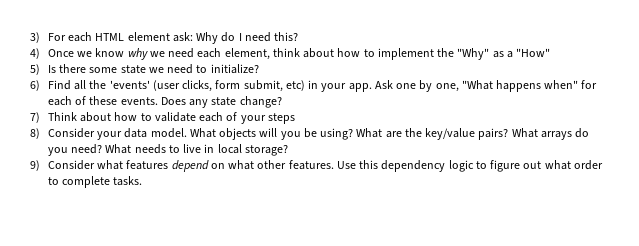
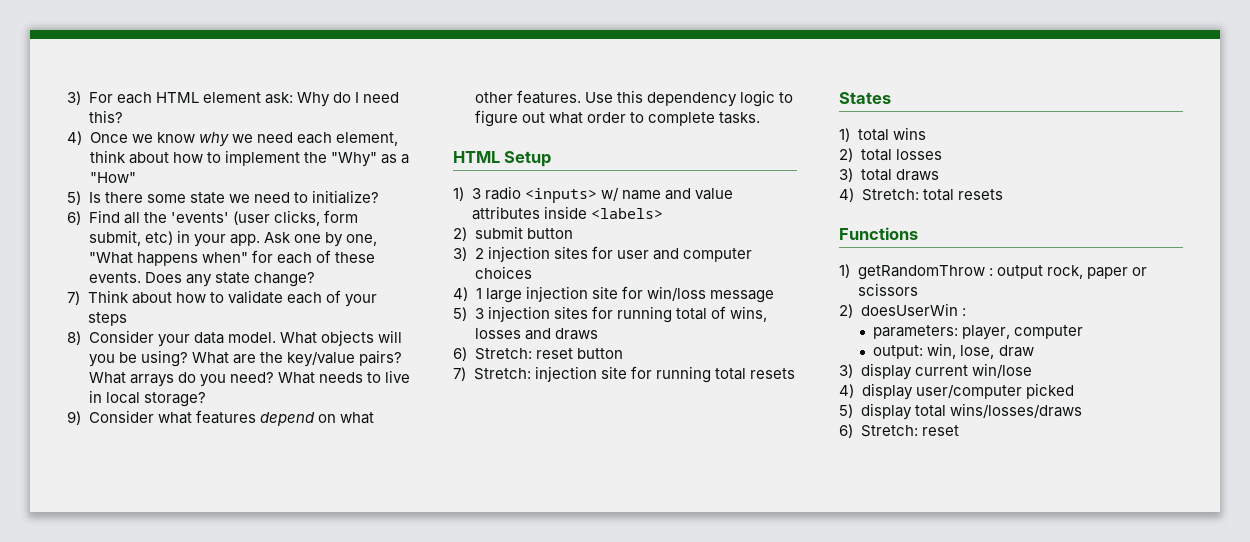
(143, 181) none -> [453,151,552,167] [453,186,733,203] [471,206,663,220] [453,226,573,241] [453,246,752,262] [474,266,532,279] [453,286,774,303] [453,306,767,323] [474,328,598,340] [453,347,623,361] [453,366,795,383] [839,92,891,104] [839,127,926,142] [839,148,942,162] [839,168,939,182] [839,188,1003,202] [839,227,918,240] [839,264,1147,280] [857,283,918,296] [839,303,966,318] [873,325,1084,340] [873,343,1034,359] [839,363,1032,380] [839,383,1074,400] [839,403,1082,420] [839,424,959,438] // HTML Setup // 1) 3 radio <inputs> w/ name and value attributes inside <labels> // 2) submit button // 3) 2 injection sites for user and computer choices // 4) 1 large injection site for win/loss message // 5) 3 injection sites for running total of wins, losses and draws // 6) Stretch: reset button // 7) Stretch: injection site for running total resets // States // 1) total wins // 2) total losses // 3) total draws // 4) Stretch: total resets // Functions // 1) getRandomThrow : output rock, paper or scissors // 2) doesUserWin : // parameters: player, computer // output: win, lose, draw // 3) display current win/lose // 4) display user/computer picked // 5) display total wins/losses/draws // 6) Stretch: reset

